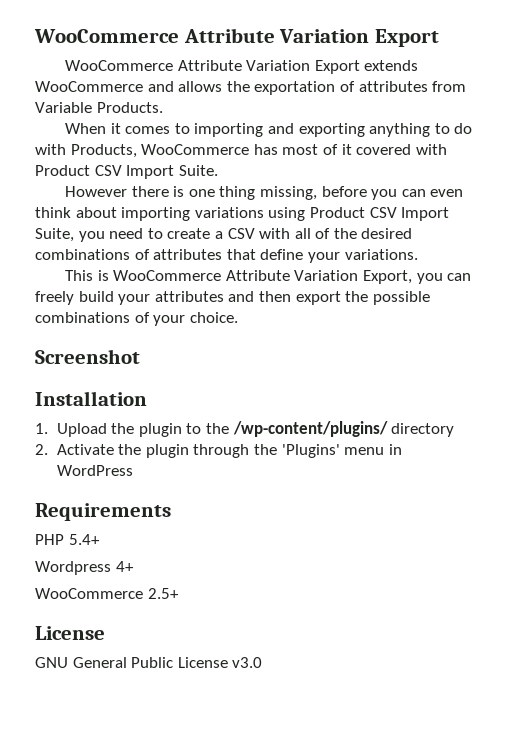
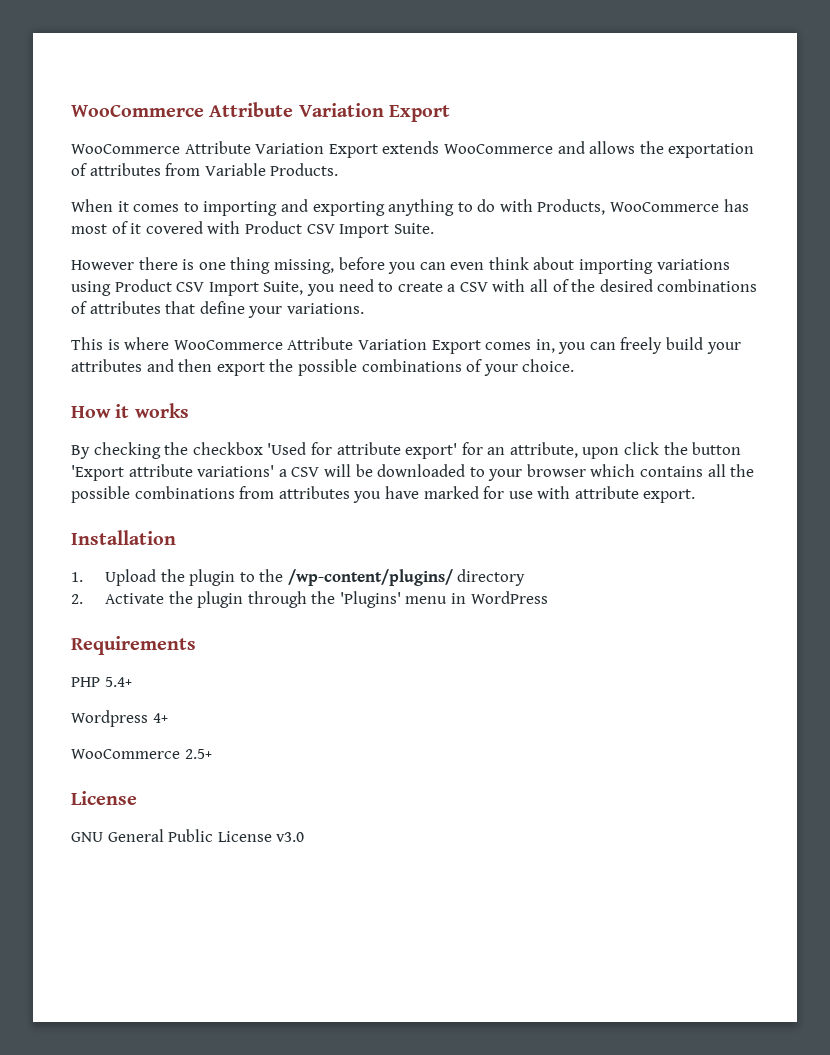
[113,270,412,284] WooCommerce Attribute Variation Export, -> [124,337,555,354] where WooCommerce Attribute Variation Export comes in,
[35,349,140,364] Screenshot -> [71,403,189,418] [71,442,742,459] [71,464,755,481] [71,486,696,503] How it works // By checking the checkbox 'Used for attribute export' for an attribute, upon click the button 'Export attribute variations' a CSV will be downloaded to your browser which contains all the possible combinations from attributes you have marked for use with attribute export.

